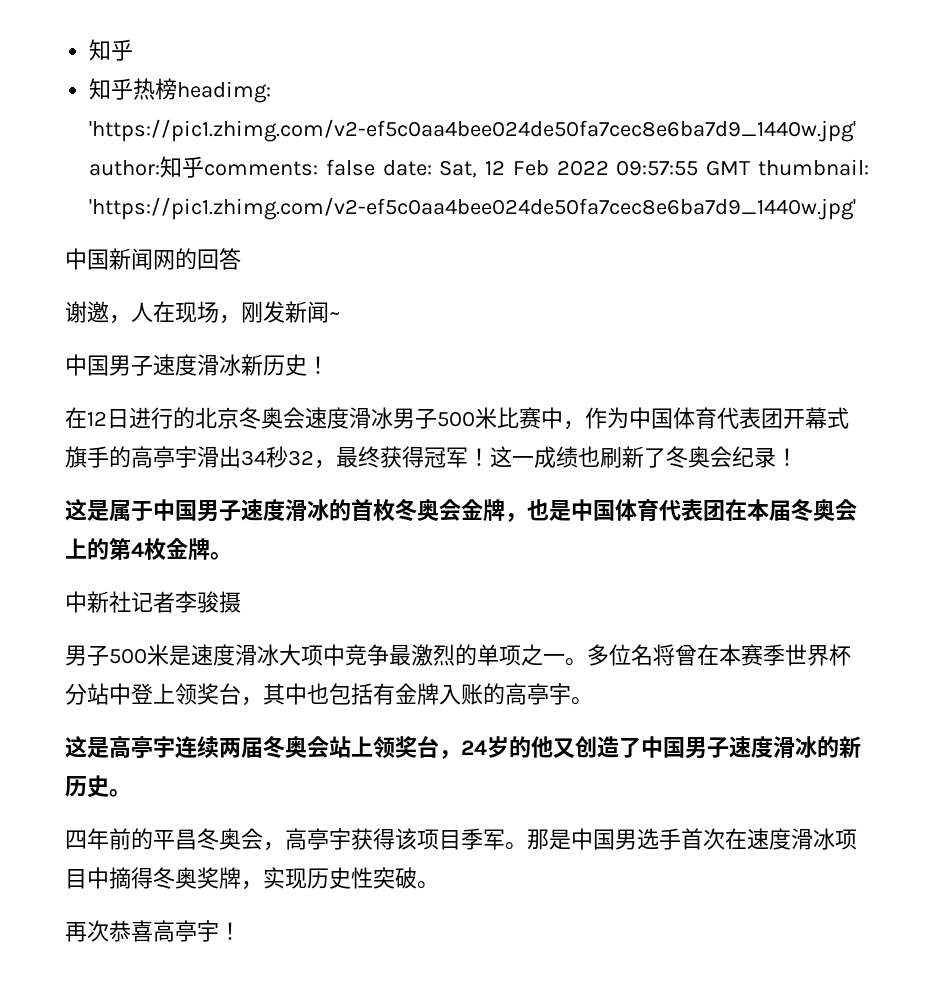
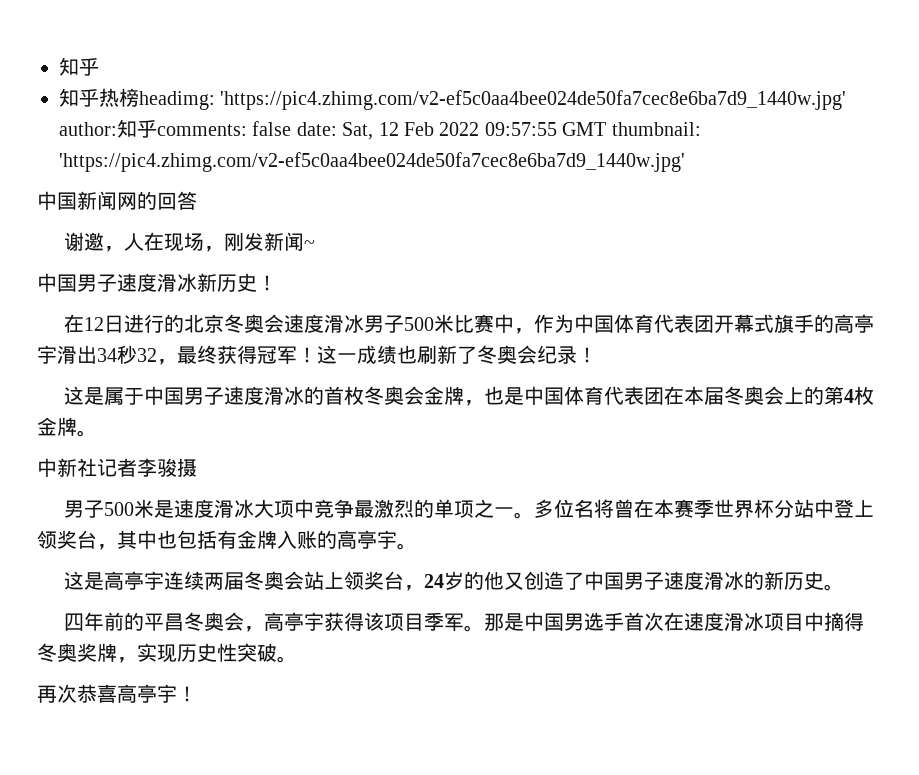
[89,119,857,142] 'https://pic1.zhimg.com/v2-ef5c0aa4bee024de50fa7cec8e6ba7d9_1440w.jpg' -> [220,90,847,110] 'https://pic4.zhimg.com/v2-ef5c0aa4bee024de50fa7cec8e6ba7d9_1440w.jpg'
[89,197,857,220] 'https://pic1.zhimg.com/v2-ef5c0aa4bee024de50fa7cec8e6ba7d9_1440w.jpg' -> [59,152,685,172] 'https://pic4.zhimg.com/v2-ef5c0aa4bee024de50fa7cec8e6ba7d9_1440w.jpg'

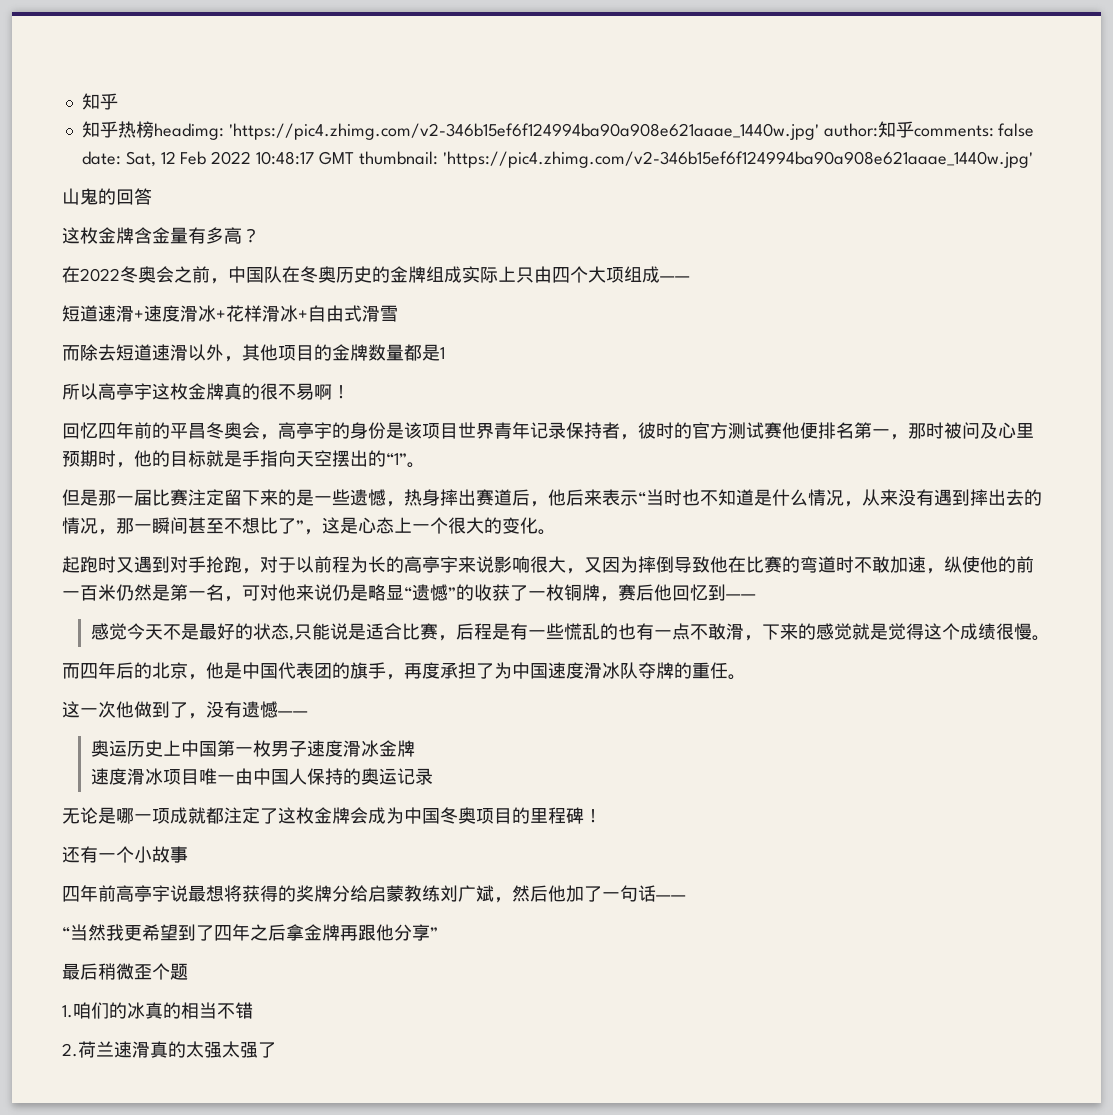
[220,90,847,110] 'https://pic4.zhimg.com/v2-ef5c0aa4bee024de50fa7cec8e6ba7d9_1440w.jpg' -> [228,123,819,140] 'https://pic4.zhimg.com/v2-346b15ef6f124994ba90a908e621aaae_1440w.jpg'
[484,122,557,136] 09:57:55 -> [256,151,315,165] 10:48:17
[59,152,685,172] [37,191,197,210] [64,232,316,252] [37,273,277,292] [64,314,875,334] [37,345,597,365] [64,386,875,406] [37,417,97,437] [37,458,197,477] [64,499,875,519] [37,530,417,550] [64,571,845,591] 'https://pic4.zhimg.com/v2-ef5c0aa4bee024de50fa7cec8e6ba7d9_1440w.jpg' // 中国新闻网的回答 // 谢邀，人在现场，刚发新闻~ // 中国男子速度滑冰新历史！ // 在12日进行的北京冬奥会速度滑冰男子500米比赛中，作为中国体育代表团开幕式旗手的高亭宇滑出34秒32，最终获得冠军！这一成绩也刷新了冬奥会纪录！ // 这是属于中国男子速度滑冰的首枚冬奥会金牌，也是中国体育代表团在本届冬奥会上的第4枚金牌。 // 中新社记者李骏摄 // 男子500米是速度滑冰大项中竞争最激烈的单项之一。多位名将曾在本赛季世界杯分站中登上领奖台，其中也包括有金牌入账的高亭宇。 // 这是高亭宇连续两届冬奥会站上领奖台，24岁的他又创造了中国男子速度滑冰的新历史。 // -> [442,151,1033,168] [62,188,152,205] [62,227,260,244] [62,266,690,284] [62,305,398,322] [62,344,445,362] [62,383,350,400] [62,422,98,439] 'https://pic4.zhimg.com/v2-346b15ef6f124994ba90a908e621aaae_1440w.jpg' // 山鬼的回答 // 这枚金牌含金量有多高？ // 在2022冬奥会之前，中国队在冬奥历史的金牌组成实际上只由四个大项组成—— // 短道速滑+速度滑冰+花样滑冰+自由式滑雪 // 而除去短道速滑以外，其他项目的金牌数量都是1 // 所以高亭宇这枚金牌真的很不易啊！ // 回忆
[324,612,865,632] [37,643,297,663] [37,684,197,703] 获得该项目季军。那是中国男选手首次在速度滑冰项目中摘得冬奥奖牌，实现历史性突破。 // 再次恭喜高亭宇！ -> [332,422,1034,440] [62,450,425,468] [62,489,1042,507] [62,517,556,535] [62,556,1034,574] [62,584,756,602] [91,623,1051,641] [62,662,746,680] [62,701,308,719] [91,740,416,757] [91,768,434,785] [62,807,602,824] [62,846,188,863] [62,885,686,903] [62,924,438,941] [62,963,188,980] [62,1002,253,1019] [62,1041,276,1058] 的身份是该项目世界青年记录保持者，彼时的官方测试赛他便排名第一，那时被问及心里预期时，他的目标就是手指向天空摆出的“1”。 // 但是那一届比赛注定留下来的是一些遗憾，热身摔出赛道后，他后来表示“当时也不知道是什么情况，从来没有遇到摔出去的情况，那一瞬间甚至不想比了”，这是心态上一个很大的变化。 // 起跑时又遇到对手抢跑，对于以前程为长的高亭宇来说影响很大，又因为摔倒导致他在比赛的弯道时不敢加速，纵使他的前一百米仍然是第一名，可对他来说仍是略显“遗憾”的收获了一枚铜牌，赛后他回忆到—— // 感觉今天不是最好的状态,只能说是适合比赛，后程是有一些慌乱的也有一点不敢滑，下来的感觉就是觉得这个成绩很慢。 // 而四年后的北京，他是中国代表团的旗手，再度承担了为中国速度滑冰队夺牌的重任。 // 这一次他做到了，没有遗憾—— // 奥运历史上中国第一枚男子速度滑冰金牌 // 速度滑冰项目唯一由中国人保持的奥运记录 // 无论是哪一项成就都注定了这枚金牌会成为中国冬奥项目的里程碑！ // 还有一个小故事 // 四年前高亭宇说最想将获得的奖牌分给启蒙教练刘广斌，然后他加了一句话—— // “当然我更希望到了四年之后拿金牌再跟他分享” // 最后稍微歪个题 // 1.咱们的冰真的相当不错 // 2.荷兰速滑真的太强太强了

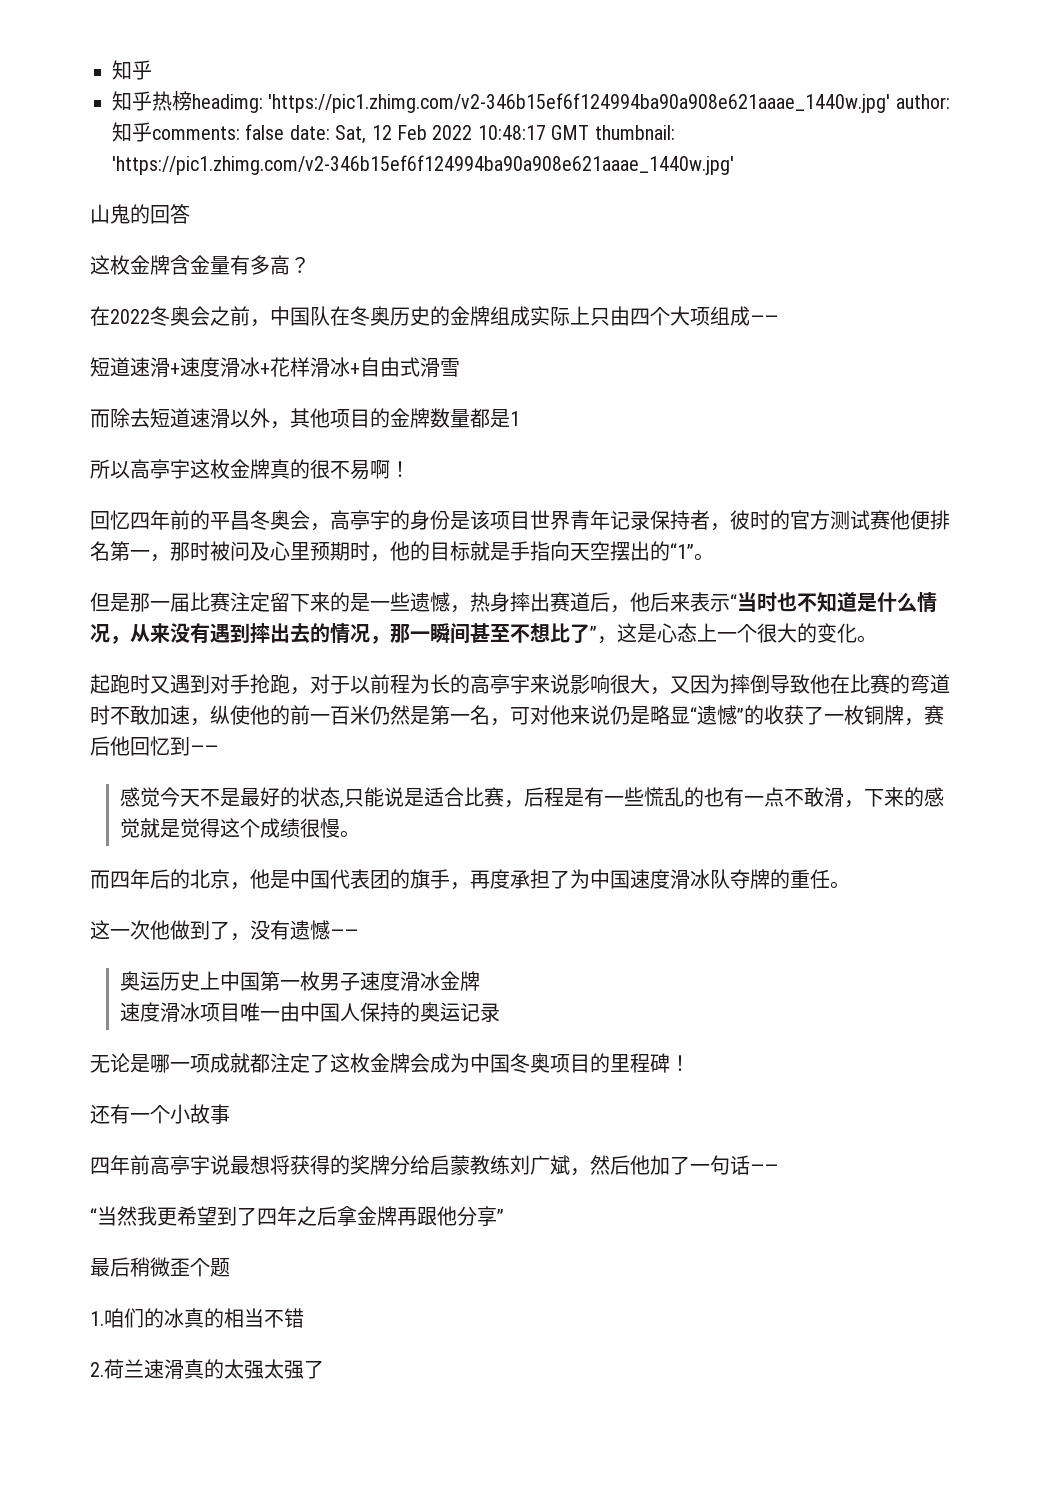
[228,123,819,140] 'https://pic4.zhimg.com/v2-346b15ef6f124994ba90a908e621aaae_1440w.jpg' -> [268,93,891,113] 'https://pic1.zhimg.com/v2-346b15ef6f124994ba90a908e621aaae_1440w.jpg'
[442,151,1033,168] 'https://pic4.zhimg.com/v2-346b15ef6f124994ba90a908e621aaae_1440w.jpg' -> [112,155,734,175] 'https://pic1.zhimg.com/v2-346b15ef6f124994ba90a908e621aaae_1440w.jpg'

